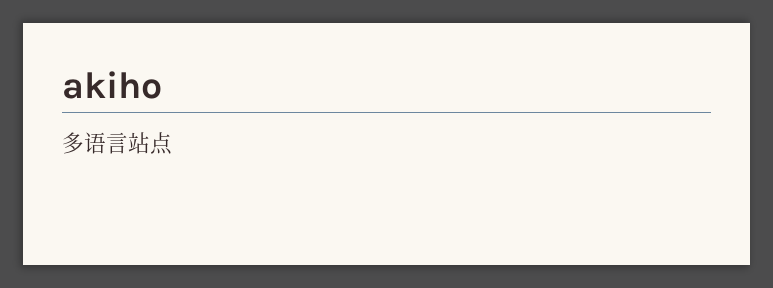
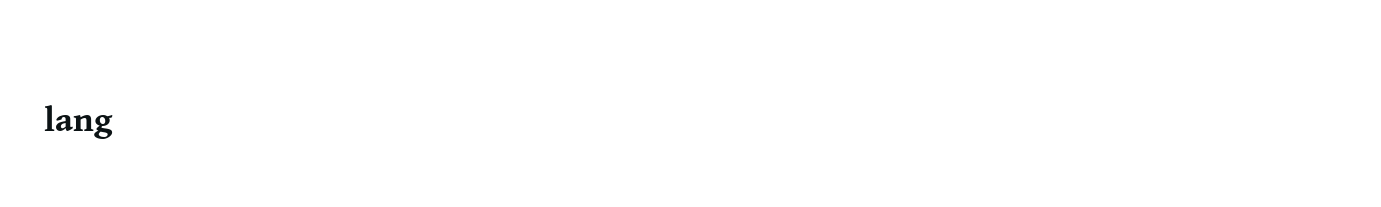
[62,71,162,99] [62,132,172,155] akiho // 多语言站点 -> [44,105,113,139] lang

